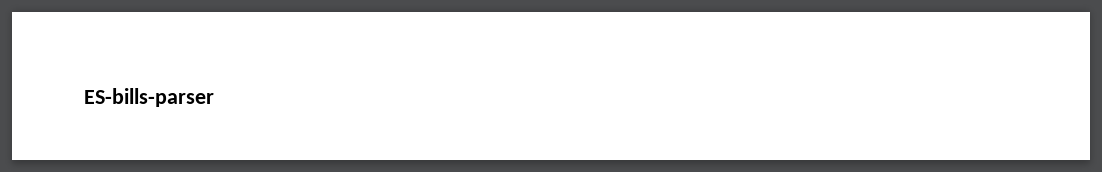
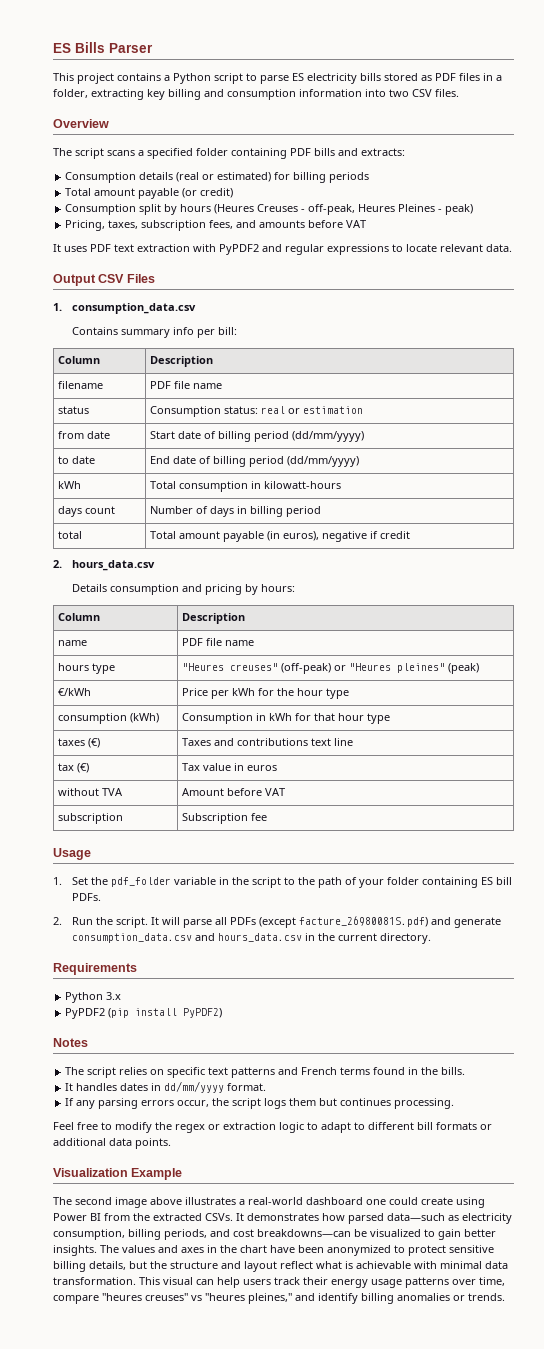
[84,88,214,107] ES-bills-parser -> [53,42,153,53] [53,73,502,84] [53,89,459,100] [53,119,109,128] [53,148,405,159] [65,172,370,183] [65,188,234,199] [65,204,474,215] [65,220,367,231] [53,244,512,255] [53,274,155,286] [53,303,196,314] [71,327,237,338] [58,356,101,364] [150,356,214,367] [58,381,104,389] [150,381,223,389] [58,406,90,414] [150,406,364,417] [58,431,111,439] [150,431,365,442] [58,456,96,464] [150,456,360,467] [58,481,82,489] [150,481,342,492] [58,506,116,517] [150,506,322,517] [58,531,83,539] [150,531,411,542] [53,560,155,571] [71,584,295,595] [58,613,101,621] [182,613,246,624] [58,640,88,646] [182,638,255,646] [58,663,116,674] [182,663,480,674] [58,688,92,696] [182,688,350,699] [58,713,160,724] [182,713,391,724] [58,738,101,748] [182,738,354,746] [58,763,90,773] [182,763,278,771] [58,788,124,796] [182,788,286,796] [58,813,124,824] [182,813,268,824] [53,848,91,860] [53,877,512,888] [71,893,101,901] [53,916,501,928] [71,933,431,944] [53,963,137,975] [65,992,122,1003] [65,1008,223,1019] [53,1038,88,1047] [65,1067,466,1078] [65,1081,267,1093] [65,1098,455,1109] [53,1122,492,1133] [53,1138,171,1149] [53,1168,183,1180] [53,1197,485,1208] [53,1213,512,1224] [53,1229,496,1240] [53,1245,494,1256] [53,1261,508,1272] [53,1277,505,1288] [53,1293,505,1304] ES Bills Parser // This project contains a Python script to parse ES electricity bills stored as PDF files in a folder, extracting key billing and consumption information into two CSV files. // Overview // The script scans a specified folder containing PDF bills and extracts: // Consumption details (real or estimated) for billing periods // Total amount payable (or credit) // Consumption split by hours (Heures Creuses - off-peak, Heures Pleines - peak) // Pricing, taxes, subscription fees, and amounts before VAT // It uses PDF text extraction with PyPDF2 and regular expressions to locate relevant data. // Output CSV Files // 1. consumption_data.csv // Contains summary info per bill: // Column | Description // filename | PDF file name // status | Consumption status: real or estimation // from date | Start date of billing period (dd/mm/yyyy) // to date | End date of billing period (dd/mm/yyyy) // kWh | Total consumption in kilowatt-hours // days count | Number of days in billing period // total | Total amount payable (in euros), negative if credit // 2. hours_data.csv // Details consumption and pricing by hours: // Column | Description // name | PDF file name // hours type | "Heures creuses" (off-peak) or "Heures pleines" (peak) // €/kWh | Price per kWh for the hour type // consumption (kWh) | Consumption in kWh for that hour type // taxes (€) | Taxes and contributions text line // tax (€) | Tax value in euros // without TVA | Amount before VAT // subscription | Subscription fee // Usage // 1. Set the pdf_folder variable in the script to the path of your folder containing ES bill PDFs. // 2. Run the script. It will parse all PDFs (except facture_26980081S.pdf) and generate consumption_data.csv and hours_data.csv in the current directory. // Requirements // Python 3.x // PyPDF2 (pip install PyPDF2) // Notes // The script relies on specific text patterns and French terms found in the bills. // It handles dates in dd/mm/yyyy format. // If any parsing errors occur, the script logs them but continues processing. // Feel free to modify the regex or extraction logic to adapt to different bill formats or additional data points. // Visualization Example // The second image above illustrates a real-world dashboard one could create using Power BI from the extracted CSVs. It demonstrates how parsed data—such as electricity consumption, billing periods, and cost breakdowns—can be visualized to gain better insights. The values and axes in the chart have been anonymized to protect sensitive billing details, but the structure and layout reflect what is achievable with minimal data transformation. This visual can help users track their energy usage patterns over time, compare "heures creuses" vs "heures pleines," and identify billing anomalies or trends.

